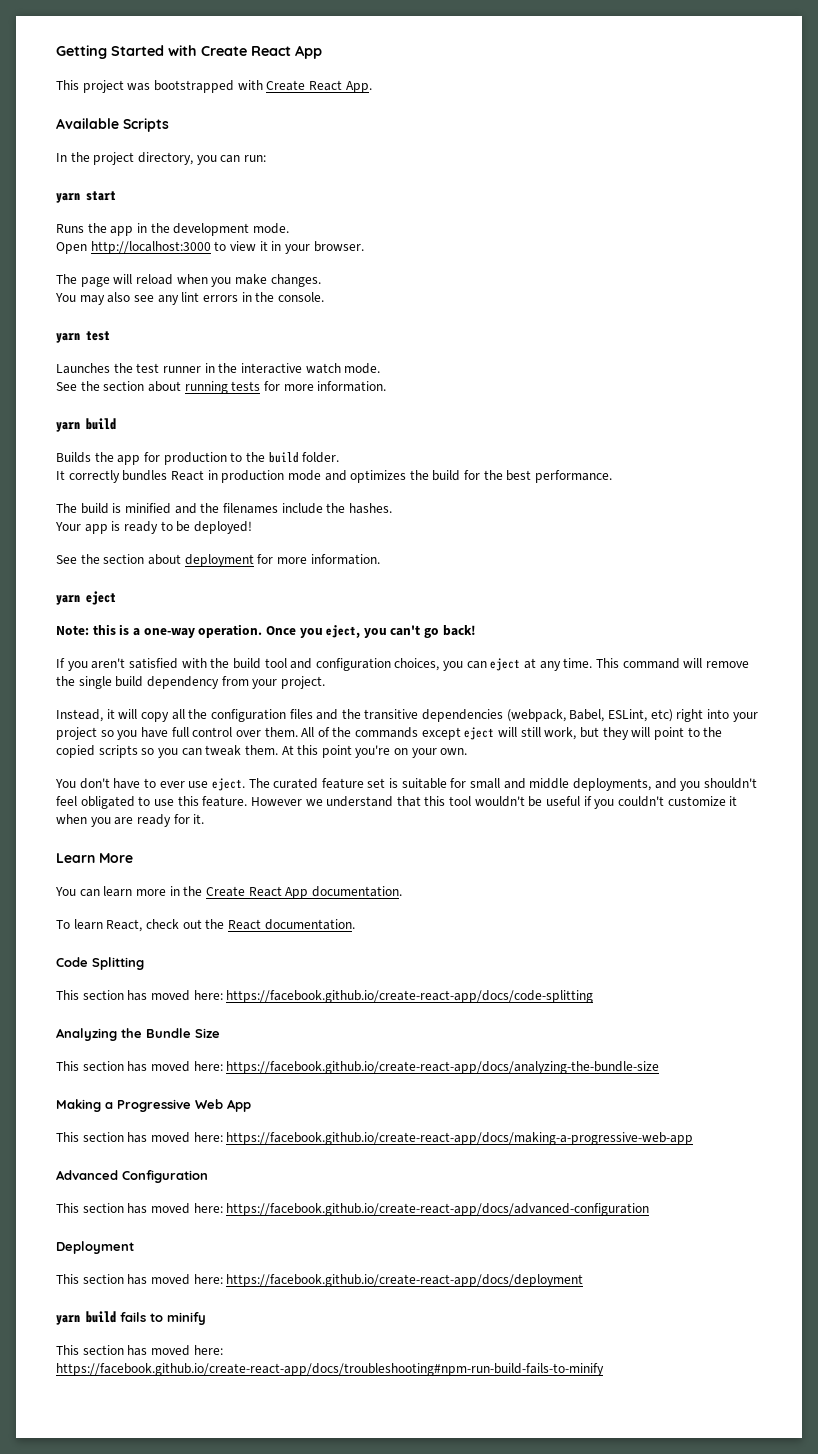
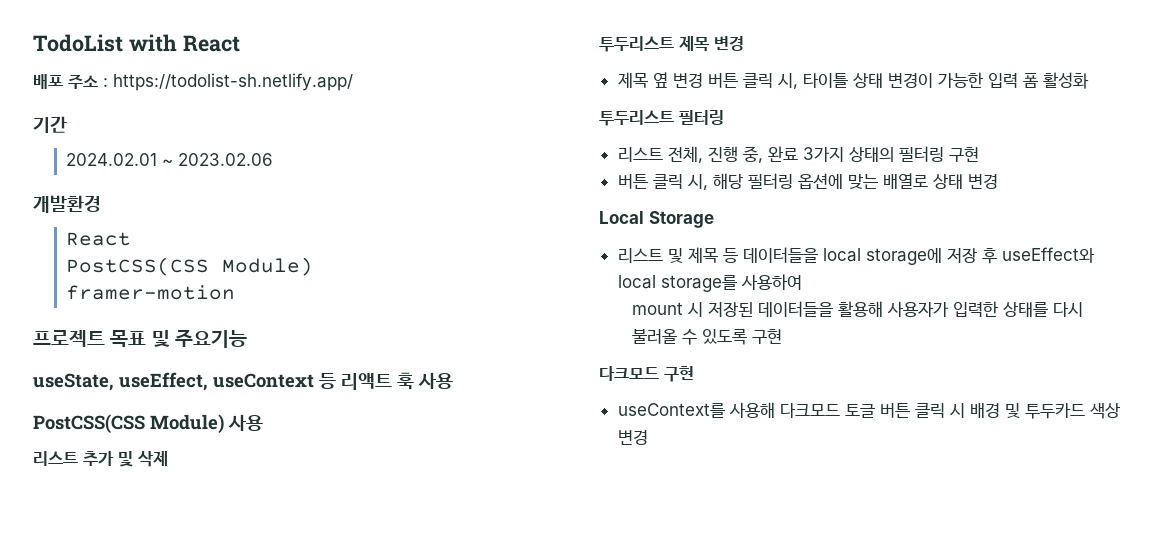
[56,45,322,59] [56,80,372,93] [56,118,169,132] [56,152,266,165] [56,191,116,203] [56,223,289,236] [56,241,364,254] [56,274,321,287] [55,292,324,305] [56,331,110,343] [56,363,381,374] [56,381,387,394] [56,418,116,432] [56,452,340,465] [56,470,613,483] [56,503,392,514] [55,521,252,534] [56,554,380,567] [56,591,116,605] [56,624,476,638] [56,658,749,671] [56,676,325,689] [56,709,758,722] [56,727,723,740] [56,745,468,758] [55,778,757,791] [56,796,738,809] [56,814,205,827] [56,853,133,863] [55,886,402,899] [56,919,355,932] [56,957,144,970] [56,990,594,1003] [56,1028,220,1041] [56,1061,660,1074] [56,1099,251,1112] [56,1132,694,1145] [56,1170,208,1183] [56,1203,650,1216] [56,1241,134,1254] [56,1274,584,1287] [56,1311,206,1325] [56,1345,223,1356] [56,1363,604,1376] Getting Started with Create React App // This project was bootstrapped with Create React App. // Available Scripts // In the project directory, you can run: // yarn start // Runs the app in the development mode. // Open http://localhost:3000 to view it in your browser. // The page will reload when you make changes. // You may also see any lint errors in the console. // yarn test // Launches the test runner in the interactive watch mode. // See the section about running tests for more information. // yarn build // Builds the app for production to the build folder. // It correctly bundles React in production mode and optimizes the build for the best performance. // The build is minified and the filenames include the hashes. // Your app is ready to be deployed! // See the section about deployment for more information. // yarn eject // Note: this is a one-way operation. Once you eject, you can't go back! // If you aren't satisfied with the build tool and configuration choices, you can eject at any time. This command will remove the single build dependency from your project. // Instead, it will copy all the configuration files and the transitive dependencies (webpack, Babel, ESLint, etc) right into your project so you have full control over them. All of the commands except eject will still work, but they will point to the copied scripts so you can tweak them. At this point you're on your own. // You don't have to ever use eject. The curated feature set is suitable for small and middle deployments, and you shouldn't feel obligated to use this feature. However we understand that this tool wouldn't be useful if you couldn't customize it when you are ready for it. // Learn More // You can learn more in the Create React App documentation. // To learn React, check out the React documentation. // Code Splitting // This section has moved here: https://facebook.github.io/create-react-app/docs/code-splitting // Analyzing the Bundle Size // This section has moved here: https://facebook.github.io/create-react-app/docs/analyzing-the-bundle-size // Making a Progressive Web App // This section has moved here: https://facebook.github.io/create-react-app/docs/making-a-progressive-web-app // Advanced Configuration // This section has moved here: https://facebook.github.io/create-react-app/docs/advanced-configuration // Deployment // This section has moved here: https://facebook.github.io/create-react-app/docs/deployment // yarn build fails to minify // This section has moved here: https://facebook.github.io/create-react-app/docs/troubleshooting#npm-run-build-fails-to-minify -> [33,34,240,52] [33,73,353,91] [33,116,67,133] [65,153,273,166] [33,195,101,213] [65,232,131,246] [65,257,313,276] [65,285,235,300] [33,329,248,348] [33,372,453,391] [33,414,263,434] [33,451,168,467] [599,36,744,52] [617,72,1089,89] [599,110,724,126] [617,146,979,163] [617,173,998,190] [599,211,714,228] [617,247,1095,265] [617,274,802,292] [631,301,1083,317] [631,329,782,345] [599,366,694,382] [617,402,1120,419] [617,430,648,445] TodoList with React // 배포 주소 : https://todolist-sh.netlify.app/ // 기간 // 2024.02.01 ~ 2023.02.06 // 개발환경 // React // PostCSS(CSS Module) // framer-motion // 프로젝트 목표 및 주요기능 // useState, useEffect, useContext 등 리액트 훅 사용 // PostCSS(CSS Module) 사용 // 리스트 추가 및 삭제 // 투두리스트 제목 변경 // 제목 옆 변경 버튼 클릭 시, 타이틀 상태 변경이 가능한 입력 폼 활성화 // 투두리스트 필터링 // 리스트 전체, 진행 중, 완료 3가지 상태의 필터링 구현 // 버튼 클릭 시, 해당 필터링 옵션에 맞는 배열로 상태 변경 // Local Storage // 리스트 및 제목 등 데이터들을 local storage에 저장 후 useEffect와 local storage를 사용하여 // mount 시 저장된 데이터들을 활용해 사용자가 입력한 상태를 다시 불러올 수 있도록 구현 // 다크모드 구현 // useContext를 사용해 다크모드 토글 버튼 클릭 시 배경 및 투두카드 색상 변경

